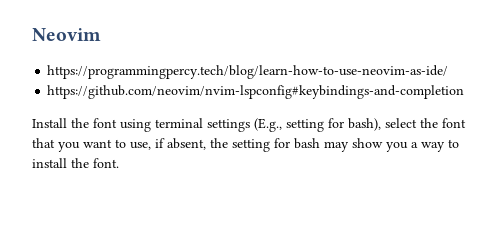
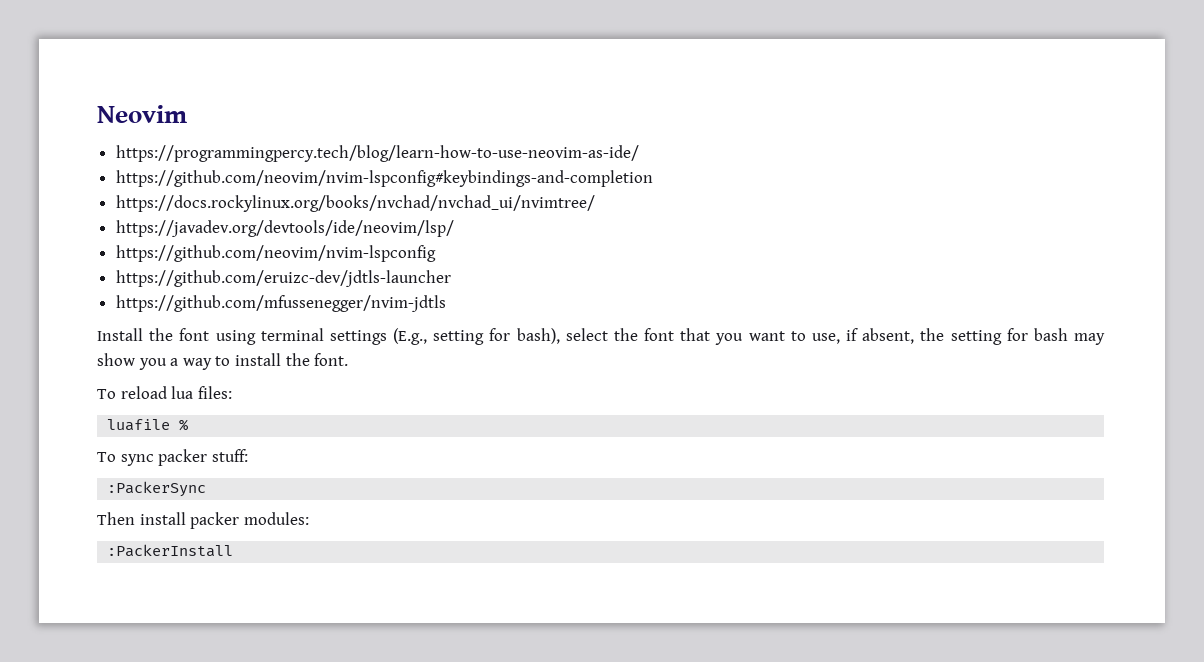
(465, 92) none -> [115,195,595,212] [115,220,454,237] [115,245,436,262] [115,270,451,287] [115,295,446,312] // https://docs.rockylinux.org/books/nvchad/nvchad_ui/nvimtree/ // https://javadev.org/devtools/ide/neovim/lsp/ // https://github.com/neovim/nvim-lspconfig // https://github.com/eruizc-dev/jdtls-launcher // https://github.com/mfussenegger/nvim-jdtls
(119, 163) none -> [97,386,232,399] [107,419,189,431] [97,449,248,466] [107,481,207,497] [97,512,309,529] [107,544,234,557] // To reload lua files: // luafile % // To sync packer stuff: // :PackerSync // Then install packer modules: // :PackerInstall

